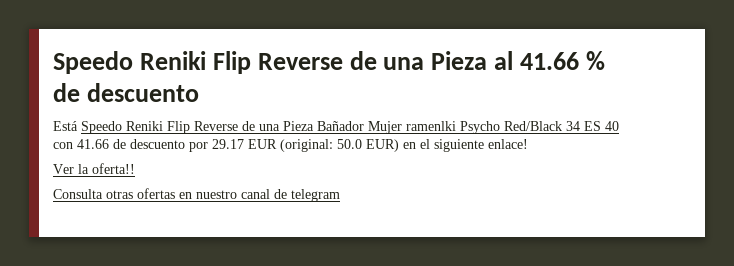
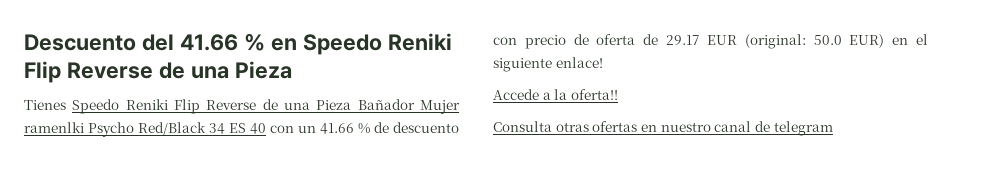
[53,51,605,74] [53,83,199,102] [53,121,78,131] Speedo Reniki Flip Reverse de una Pieza al 41.66 % de descuento // Está -> [24,33,452,55] [24,61,292,83] [24,100,66,110] Descuento del 41.66 % en Speedo Reniki Flip Reverse de una Pieza // Tienes
[77,139,208,152] 41.66 de descuento por -> [298,122,459,134] [493,34,659,49] un 41.66 % de descuento con precio de oferta de
[53,164,74,174] Ver -> [493,89,551,100] Accede a

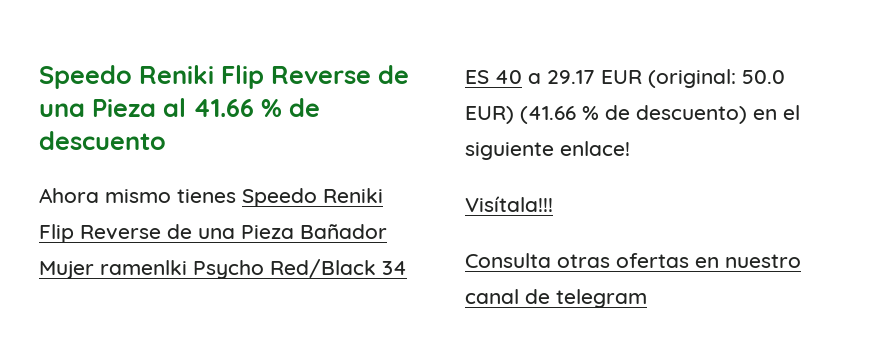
[24,33,452,55] [24,61,292,83] [24,100,66,110] Descuento del 41.66 % en Speedo Reniki Flip Reverse de una Pieza // Tienes -> [39,65,409,89] [39,98,320,117] [39,131,166,150] [39,188,236,203] Speedo Reniki Flip Reverse de una Pieza al 41.66 % de descuento // Ahora mismo tienes
[270,122,459,134] [493,34,659,49] con un 41.66 % de descuento con precio de oferta de -> [528,73,541,84] a
(885, 41) none -> [520,105,747,124] (41.66 % de descuento)
[493,89,618,100] Accede a la oferta!! -> [465,196,553,212] Visítala!!!

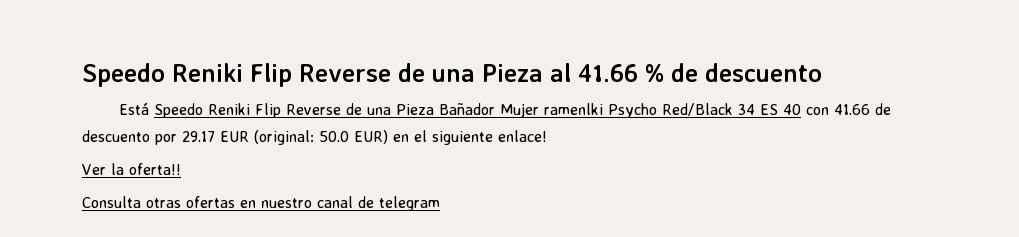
[39,188,236,203] Ahora mismo tienes -> [118,103,149,115] Está
[528,73,541,84] a -> [805,103,891,115] [82,130,177,145] con 41.66 de descuento por
[520,105,747,124] (41.66 % de descuento) -> (388, 137) none
[465,196,553,212] Visítala!!! -> [82,163,181,175] Ver la oferta!!

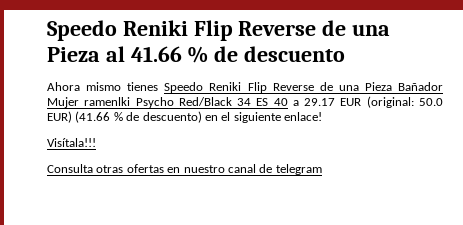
[118,103,149,115] Está -> [47,82,159,91] Ahora mismo tienes
[805,103,891,115] [82,130,177,145] con 41.66 de descuento por -> [292,100,299,106] a
(388, 137) none -> [75,111,202,123] (41.66 % de descuento)
[82,163,181,175] Ver la oferta!! -> [47,138,96,147] Visítala!!!

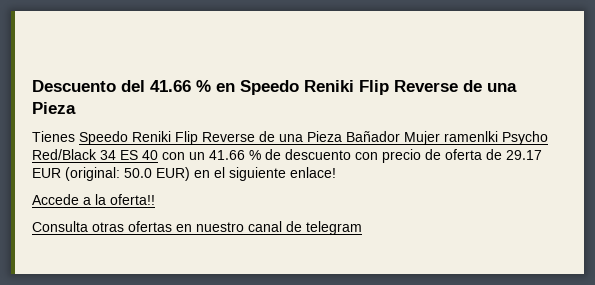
[47,20,391,41] [47,46,346,63] [47,82,159,91] Speedo Reniki Flip Reverse de una Pieza al 41.66 % de descuento // Ahora mismo tienes -> [32,80,517,95] [32,102,76,114] [32,131,75,142] Descuento del 41.66 % en Speedo Reniki Flip Reverse de una Pieza // Tienes
[292,100,299,106] a -> [162,149,502,163] con un 41.66 % de descuento con precio de oferta de
[75,111,202,123] (41.66 % de descuento) -> (190, 174) none
[47,138,96,147] Visítala!!! -> [32,194,155,205] Accede a la oferta!!

